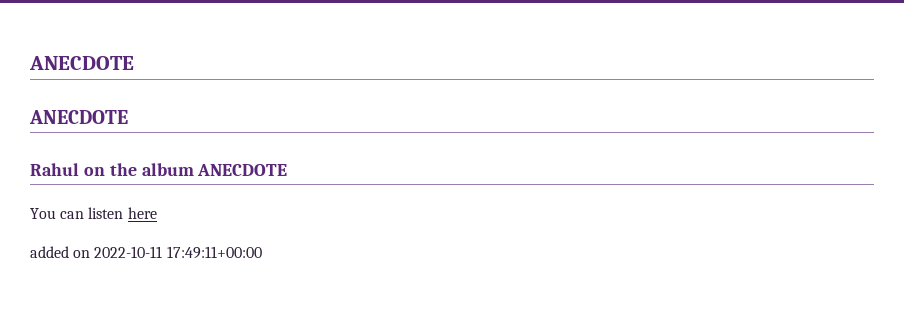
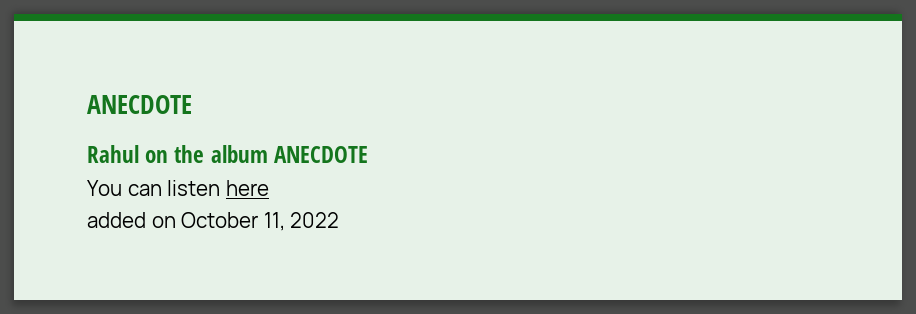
[29,56,134,70] [29,110,128,124] ANECDOTE // ANECDOTE -> [87,95,192,114] ANECDOTE
[94,246,262,259] 2022-10-11 17:49:11+00:00 -> [181,212,340,231] October 11, 2022

